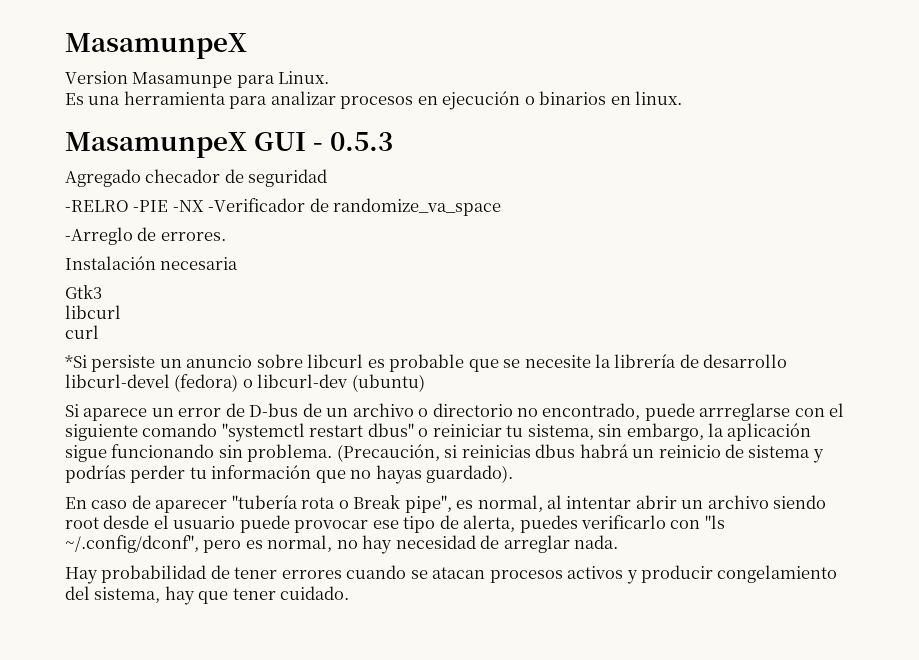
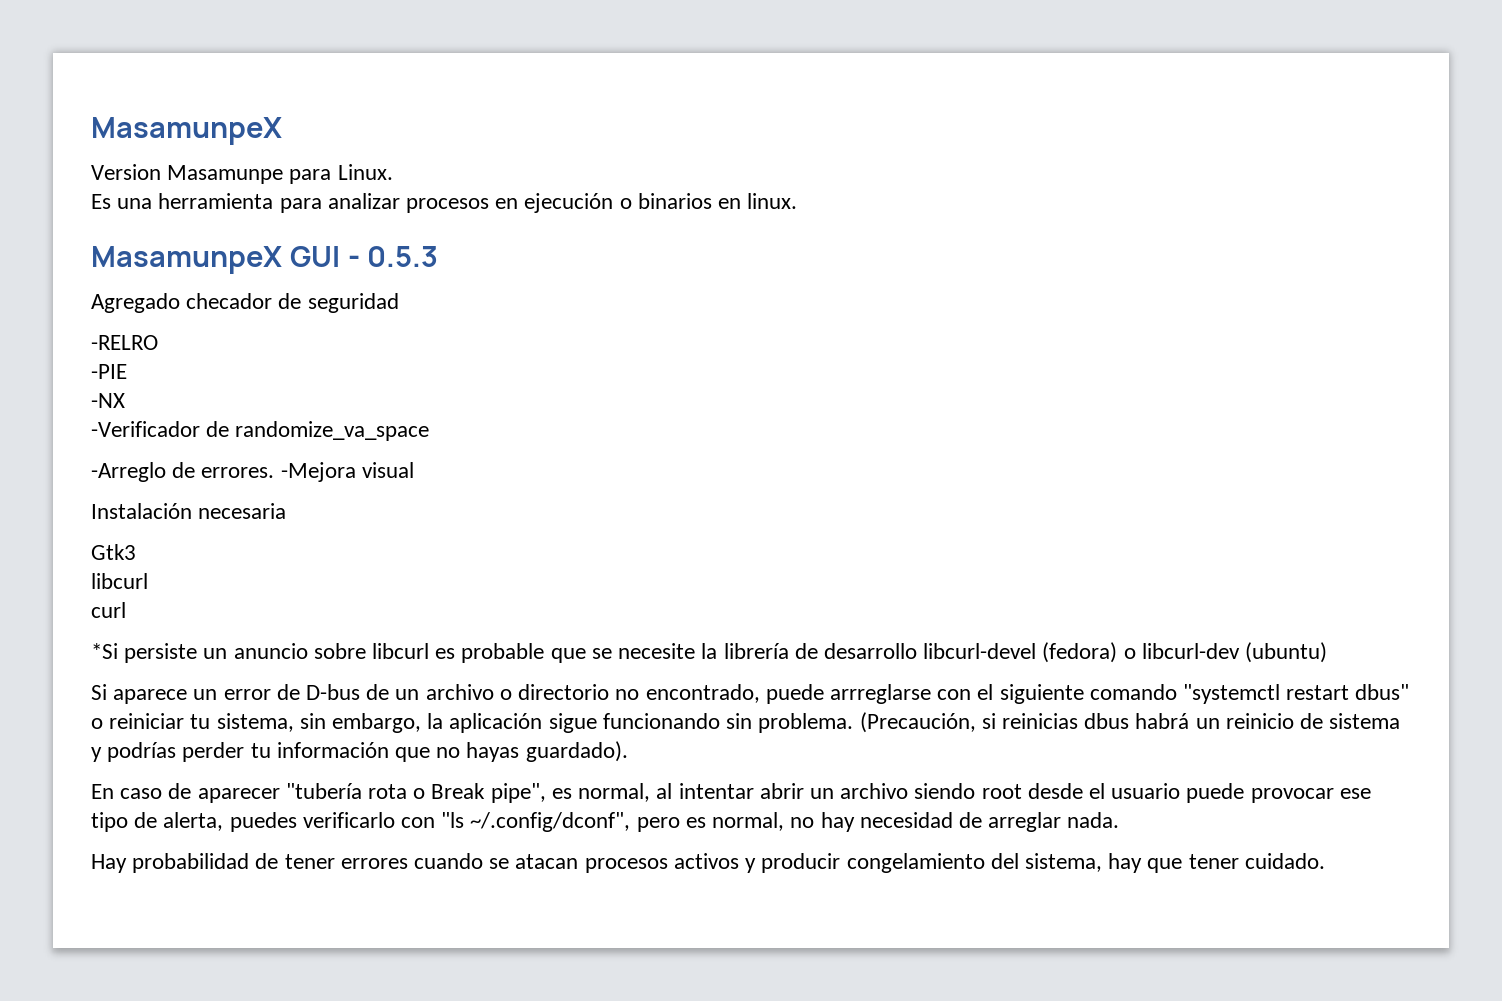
(129, 206) none -> (158, 342) //
(169, 206) none -> (127, 371) //
(204, 206) none -> (125, 400) //
(226, 236) none -> [280,462,414,482] -Mejora visual

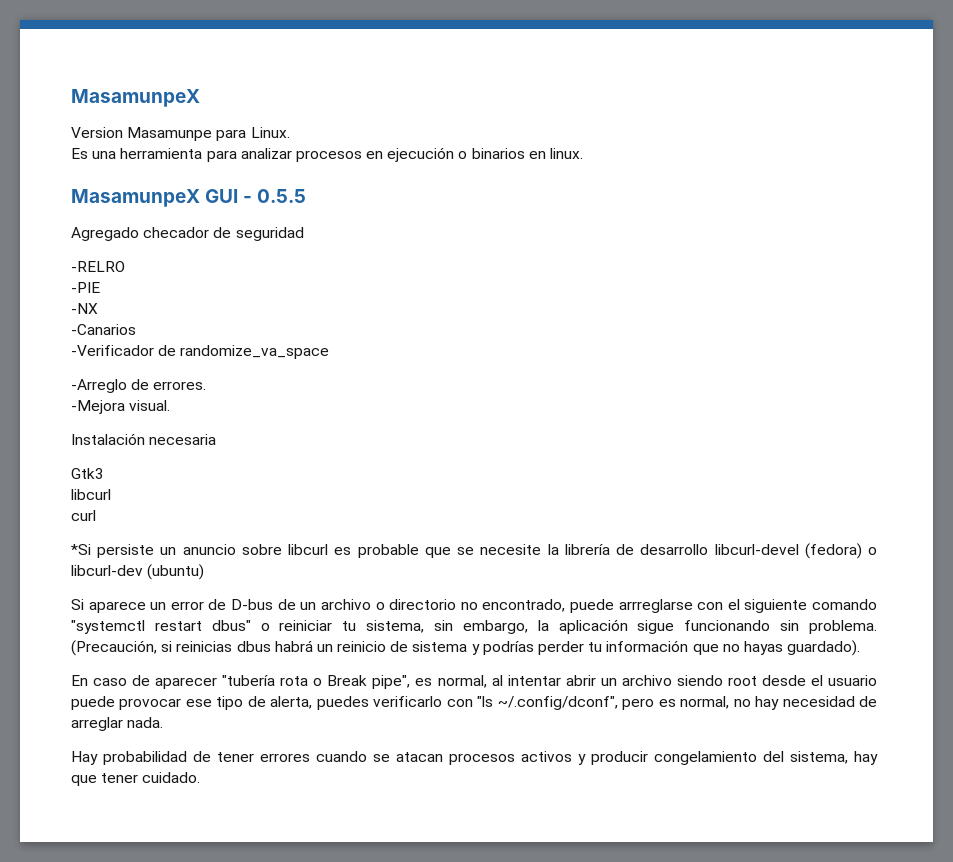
[367,246,439,267] 0.5.3 -> [257,189,307,203] 0.5.5
(125, 400) none -> [71,324,136,335] // -Canarios
[280,462,414,482] -Mejora visual -> [71,400,171,414] // -Mejora visual.

